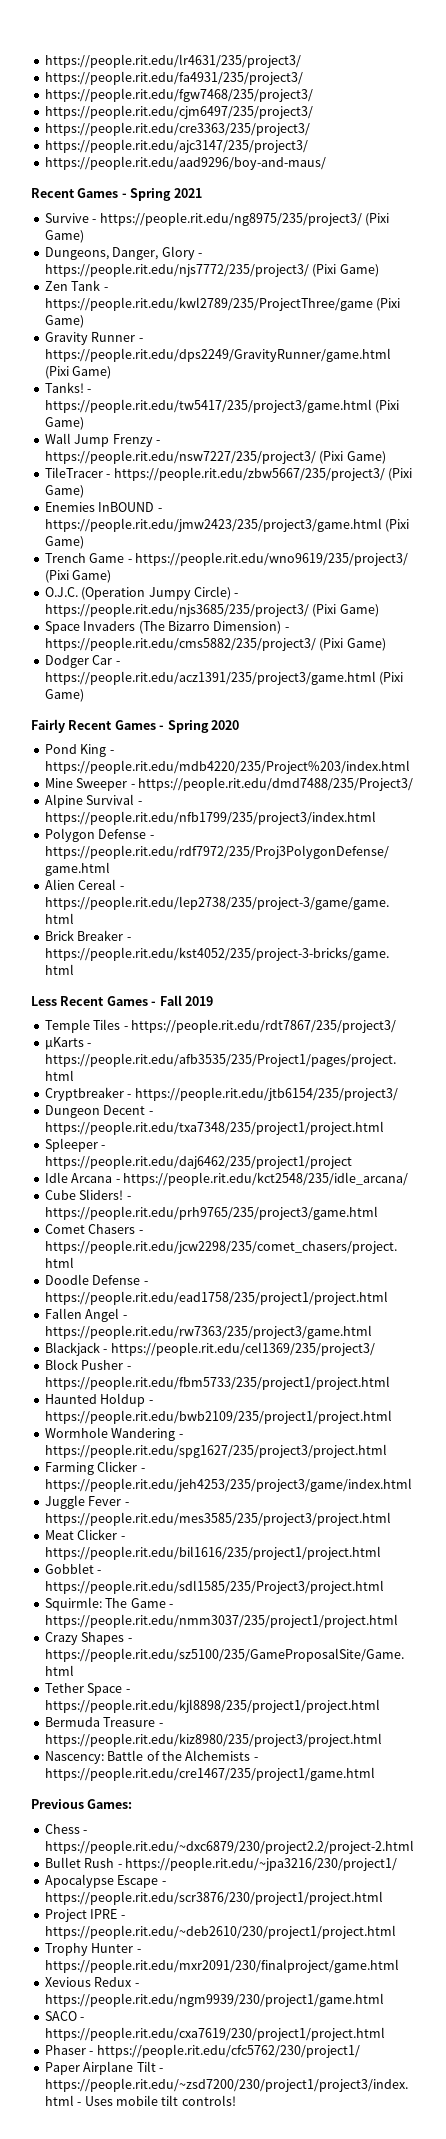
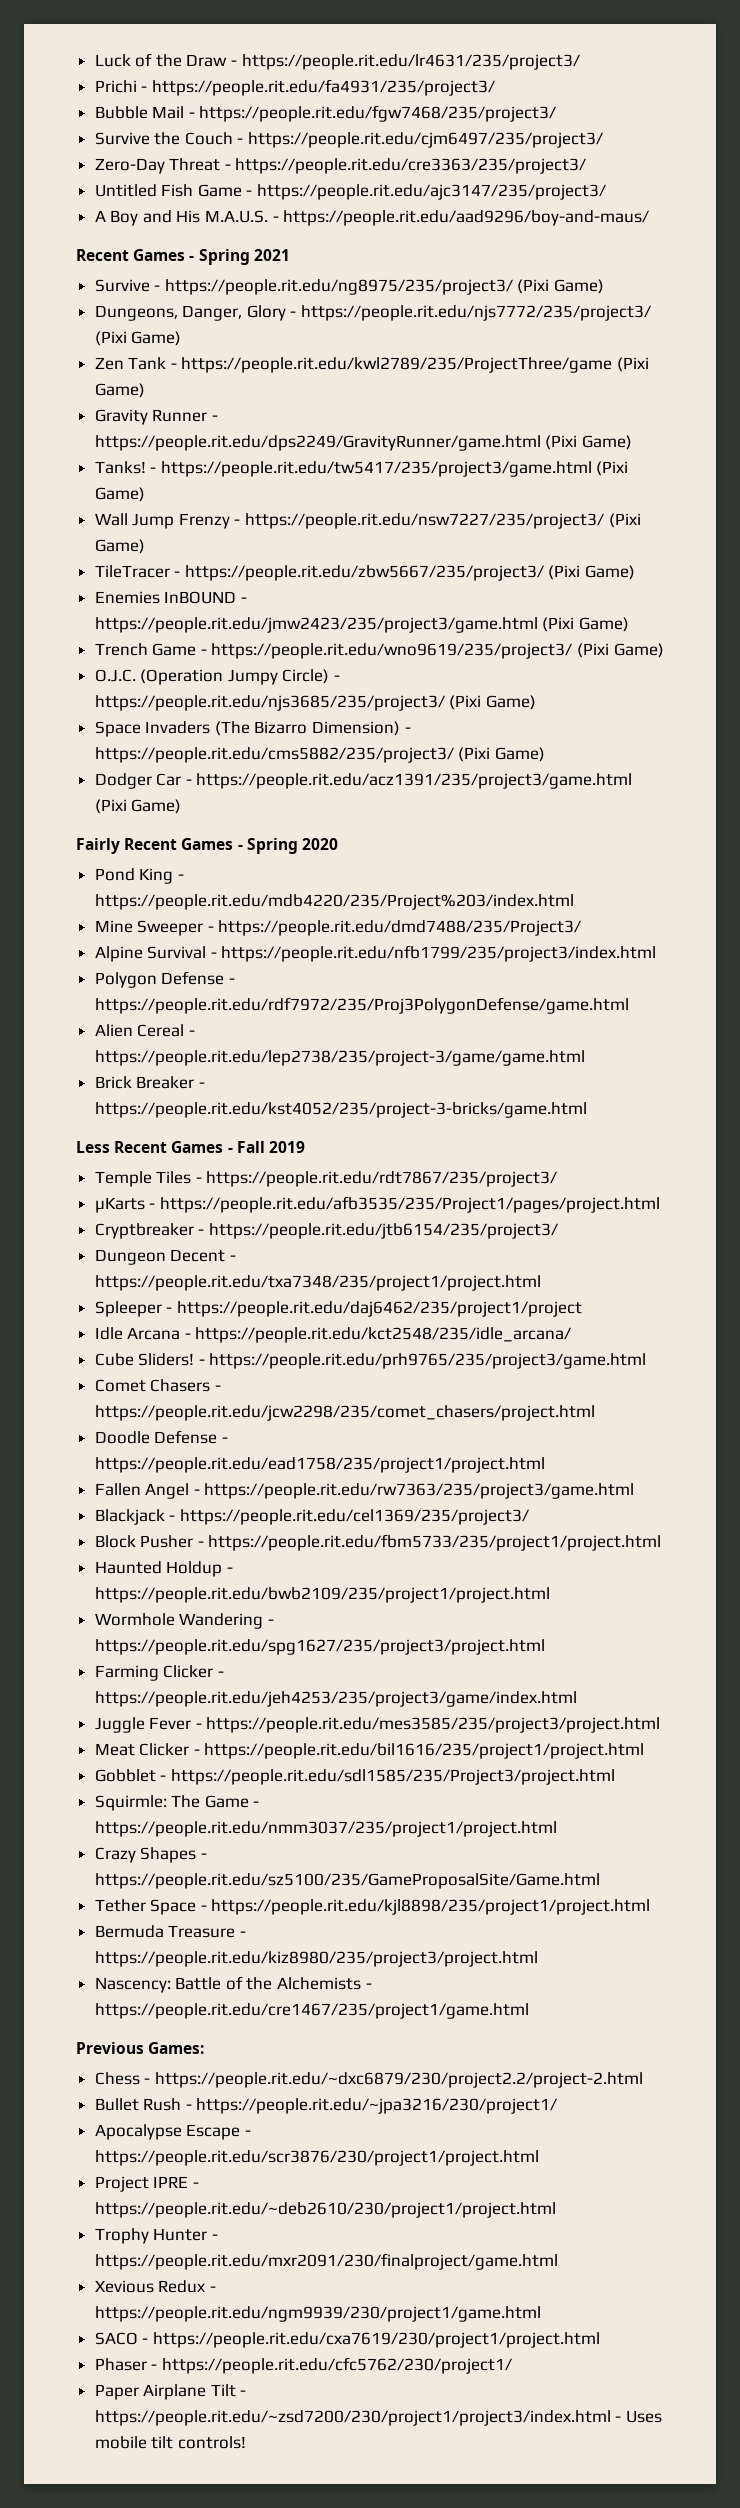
(44, 61) none -> [94,53,238,67] Luck of the Draw -
(301, 61) none -> [94,80,148,93] Prichi -
[44,88,313,102] [44,105,313,119] [44,122,310,136] [44,139,308,153] https://people.rit.edu/fgw7468/235/project3/ // https://people.rit.edu/cjm6497/235/project3/ // https://people.rit.edu/cre3363/235/project3/ // https://people.rit.edu/ajc3147/235/project3/ // -> [94,105,557,122] [94,132,604,148] [94,158,587,174] [94,184,607,200] [94,210,279,226] Bubble Mail - https://people.rit.edu/fgw7468/235/project3/ // Survive the Couch - https://people.rit.edu/cjm6497/235/project3/ // Zero-Day Threat - https://people.rit.edu/cre3363/235/project3/ // Untitled Fish Game - https://people.rit.edu/ajc3147/235/project3/ // A Boy and His M.A.U.S. -

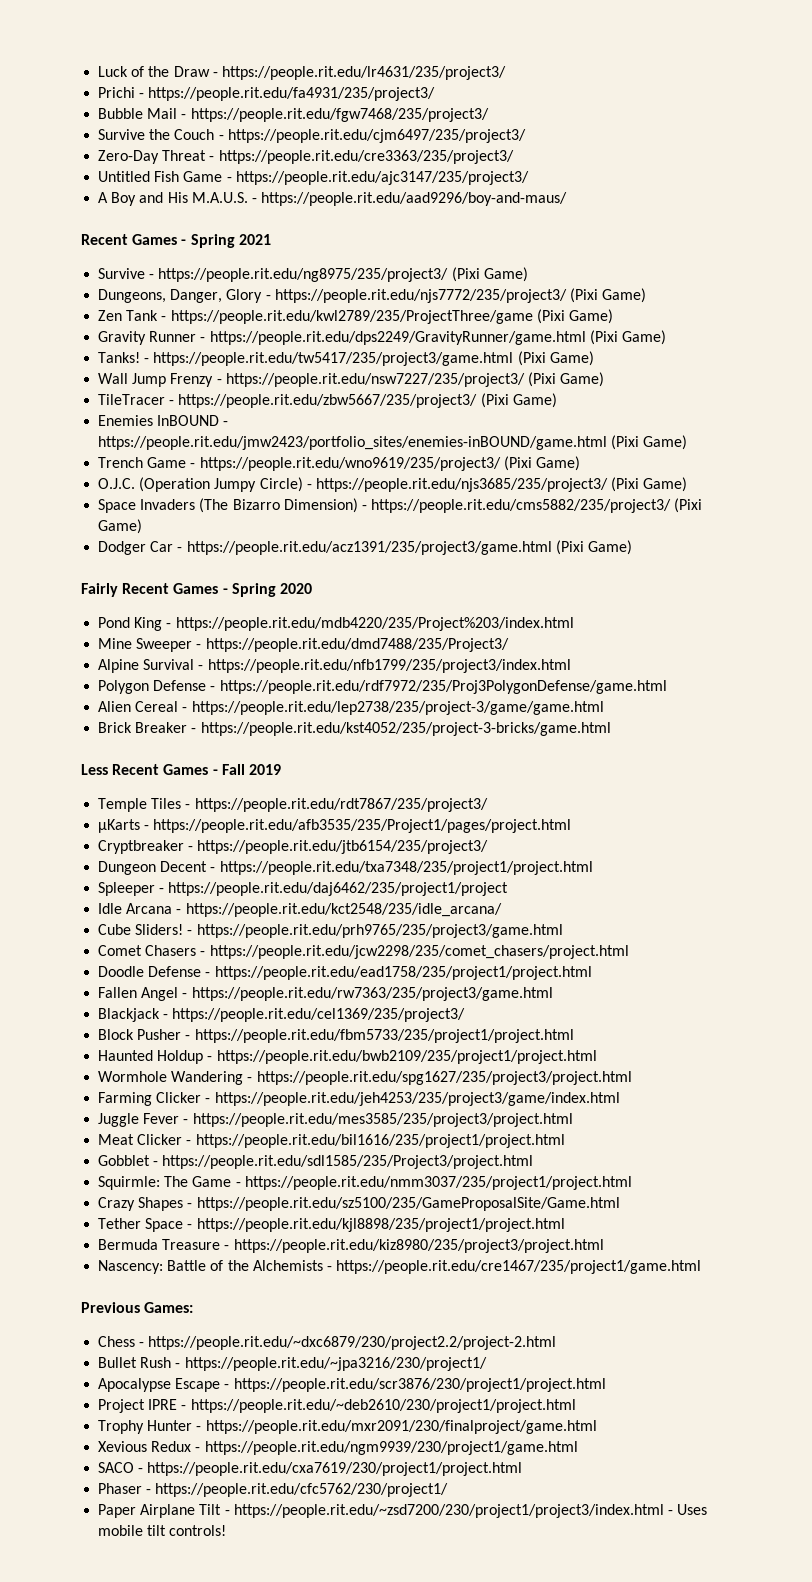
[94,617,538,633] https://people.rit.edu/jmw2423/235/project3/game.html -> [98,436,608,450] https://people.rit.edu/jmw2423/portfolio_sites/enemies-inBOUND/game.html

